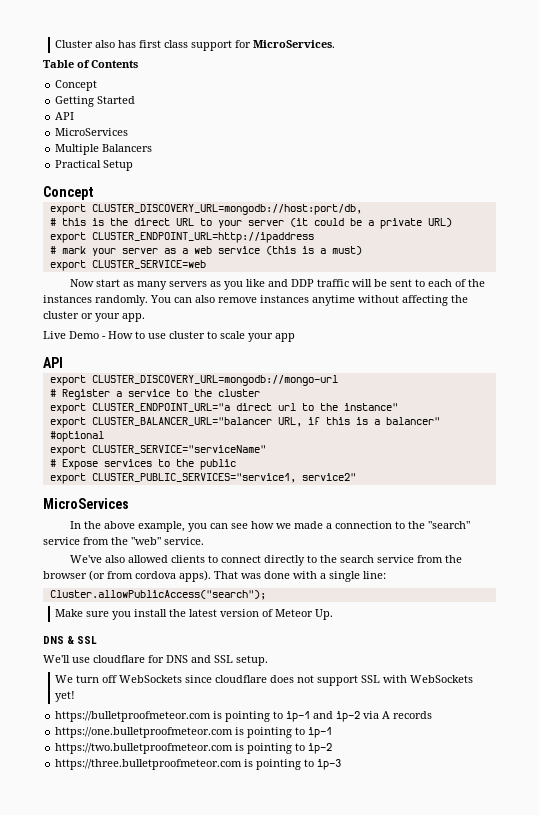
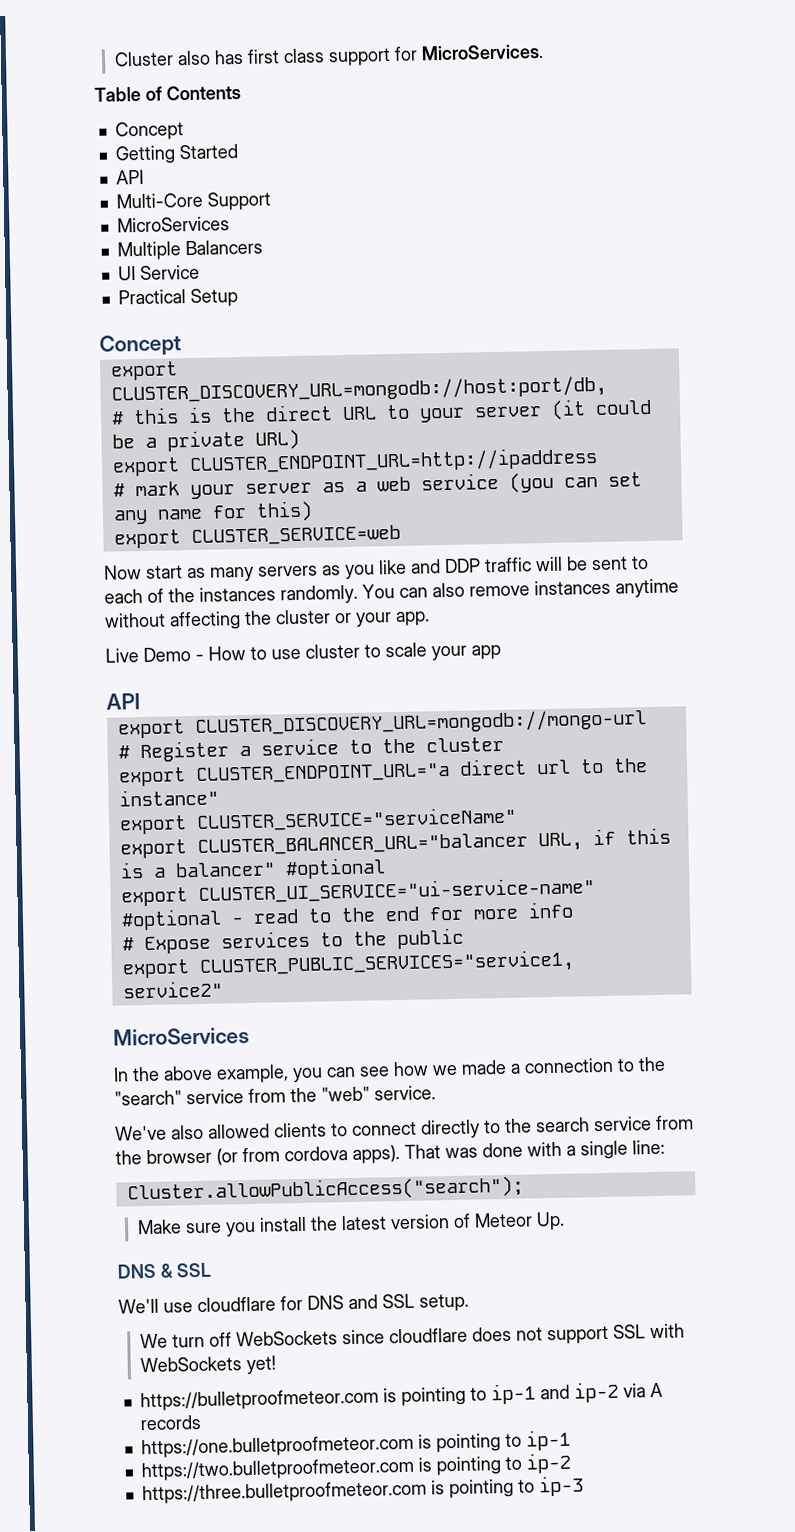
(75, 116) none -> [115,191,271,211] // Multi-Core Support
(153, 148) none -> [117,264,200,281] // UI Service
[265,246,362,255] (this is a must) -> [508,471,642,493] [112,500,313,525] (you can set any name for this)
(398, 407) none -> [118,806,517,835] // export CLUSTER_SERVICE="serviceName"
[91,445,266,454] CLUSTER_SERVICE="serviceName" -> [197,877,595,904] [120,901,574,931] CLUSTER_UI_SERVICE="ui-service-name" #optional - read to the end for more info

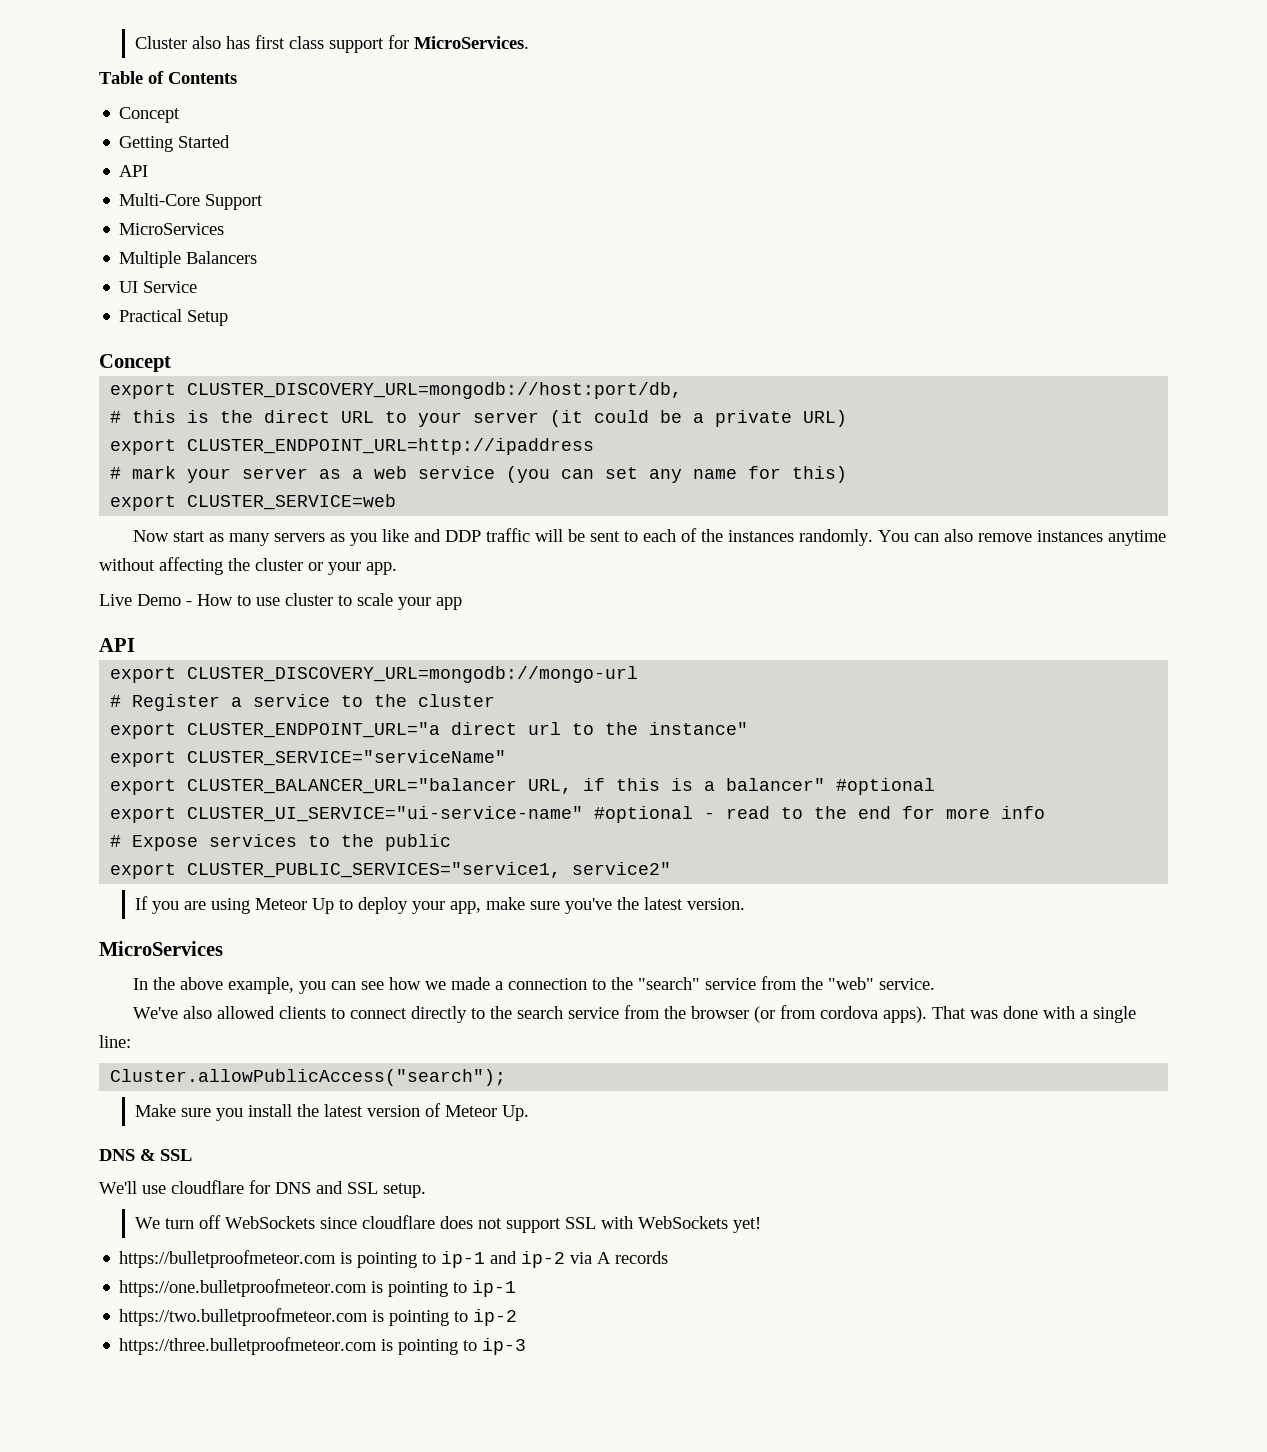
(223, 989) none -> [135,896,746,914] // If you are using Meteor Up to deploy your app, make sure you've the latest version.

